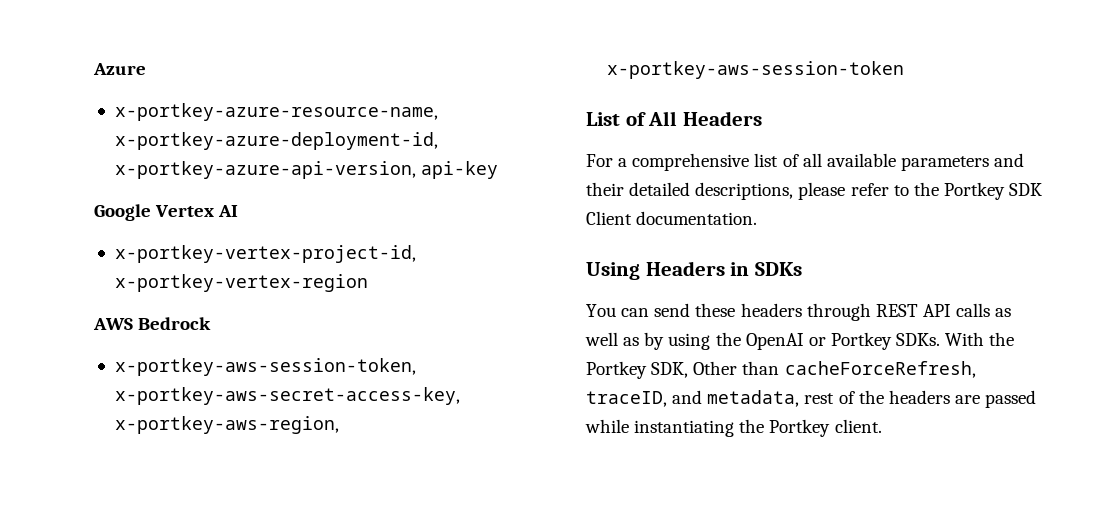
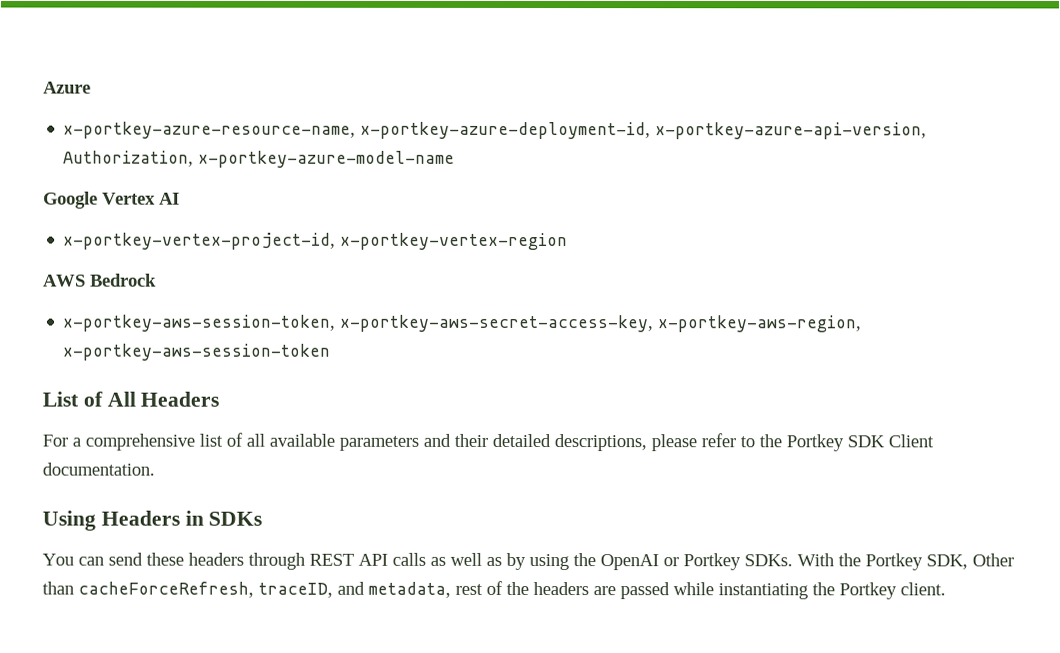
[421,161,499,179] api-key -> [63,150,456,168] Authorization, x-portkey-azure-model-name

